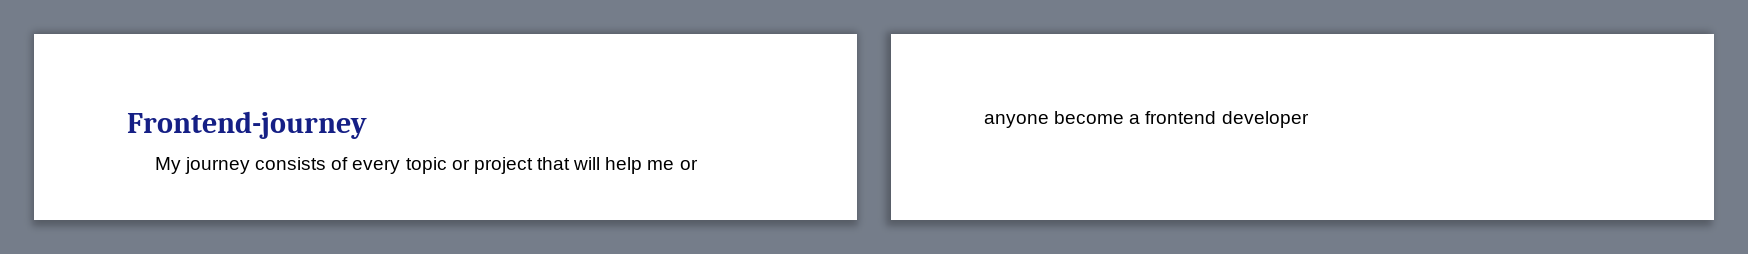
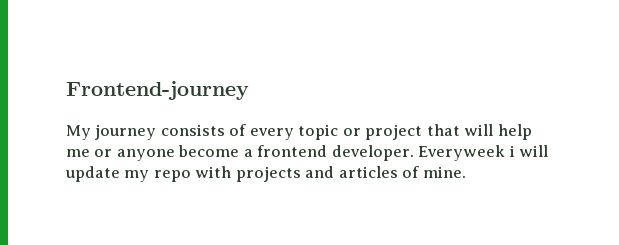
[1221,111,1309,128] developer -> [331,145,549,161] [65,166,466,182] developer. Everyweek i will update my repo with projects and articles of mine.

